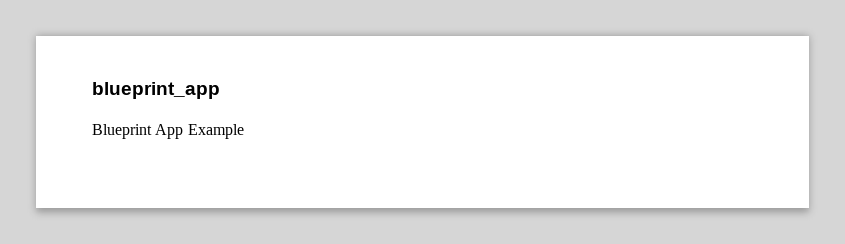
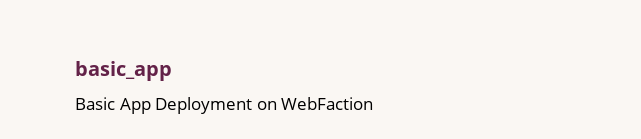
[92,82,220,99] [92,124,244,139] blueprint_app // Blueprint App Example -> [75,61,172,81] [75,97,374,114] basic_app // Basic App Deployment on WebFaction

